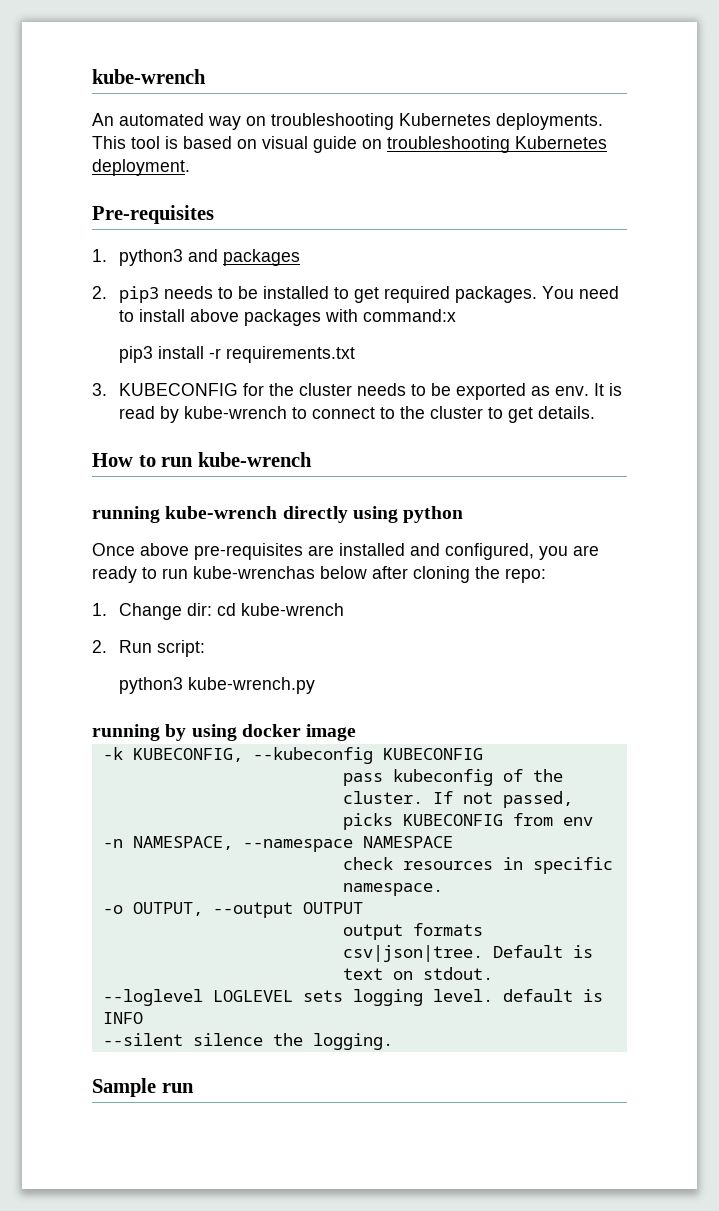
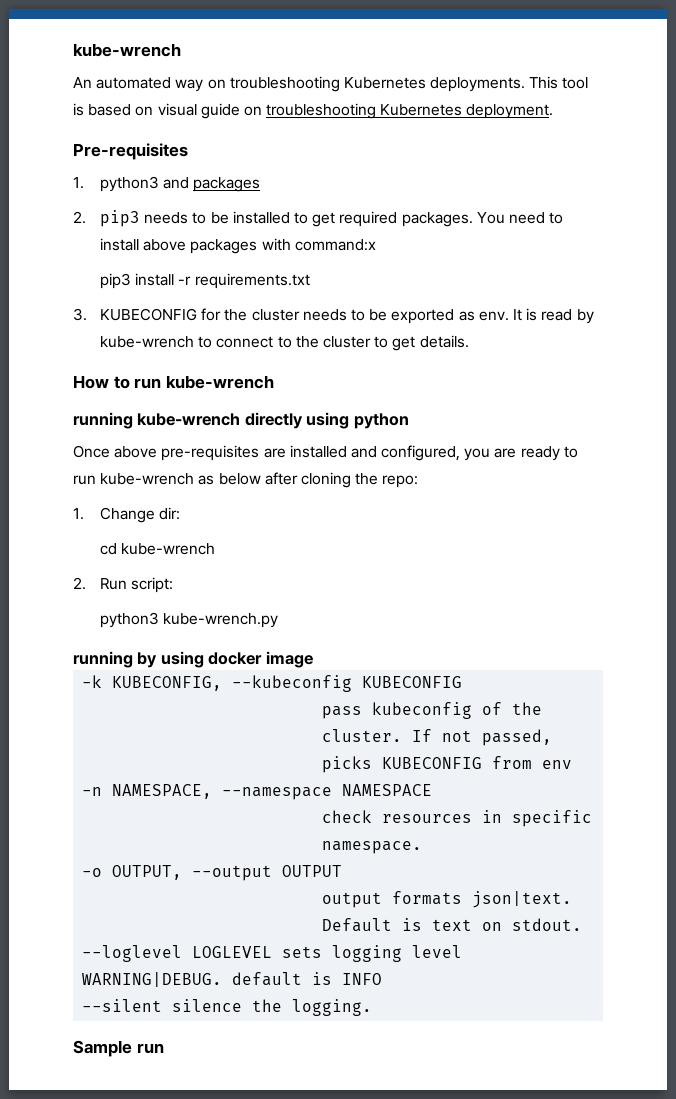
[193,566,315,579] kube-wrenchas -> [100,473,215,485] kube-wrench as
(213, 609) none -> (181, 513) //
[342,945,483,962] csv|json|tree. -> [472,891,573,908] json|text.
[432,989,493,1002] level. -> [412,945,463,958] [82,972,223,987] level WARNING|DEBUG.

